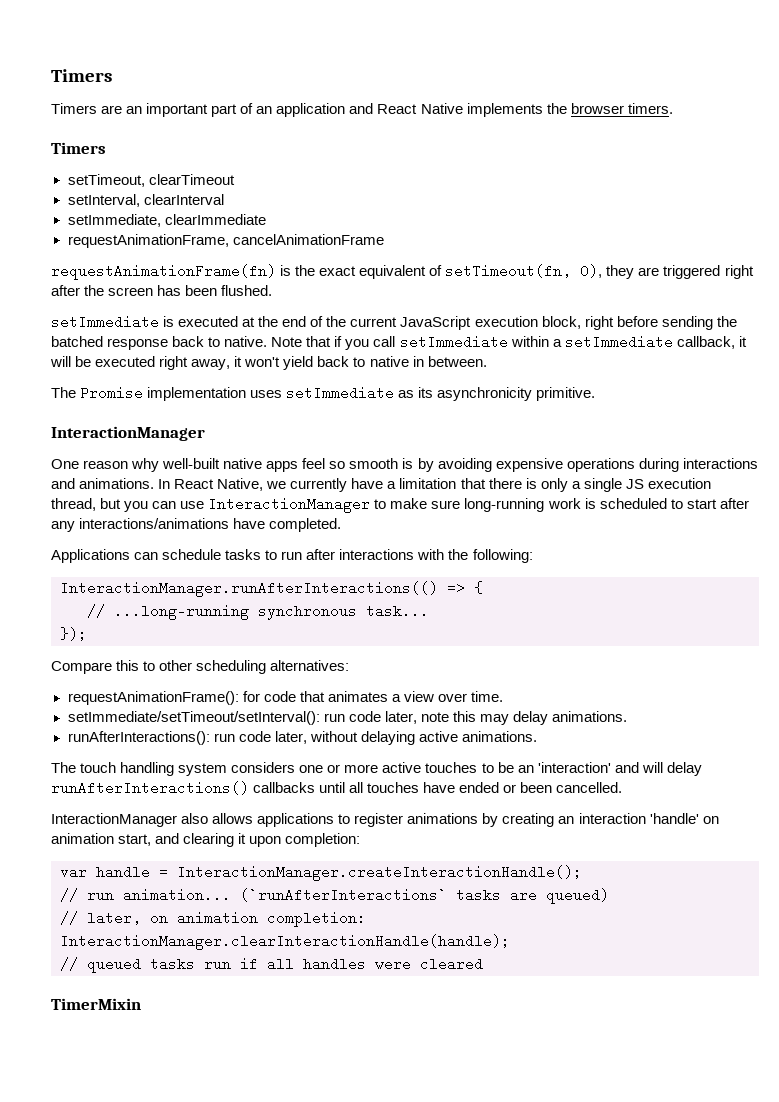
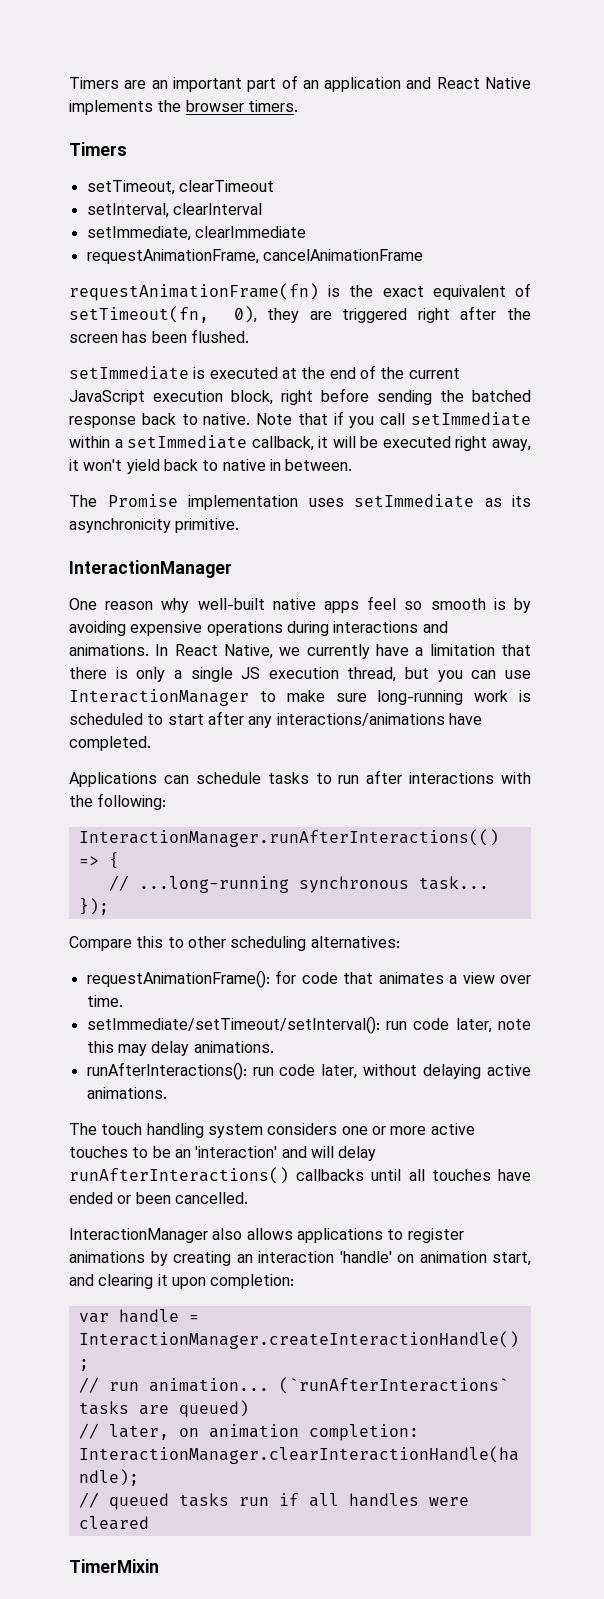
[51,69,112,82] [51,103,97,114] Timers // Timers -> [69,77,119,89] Timers

